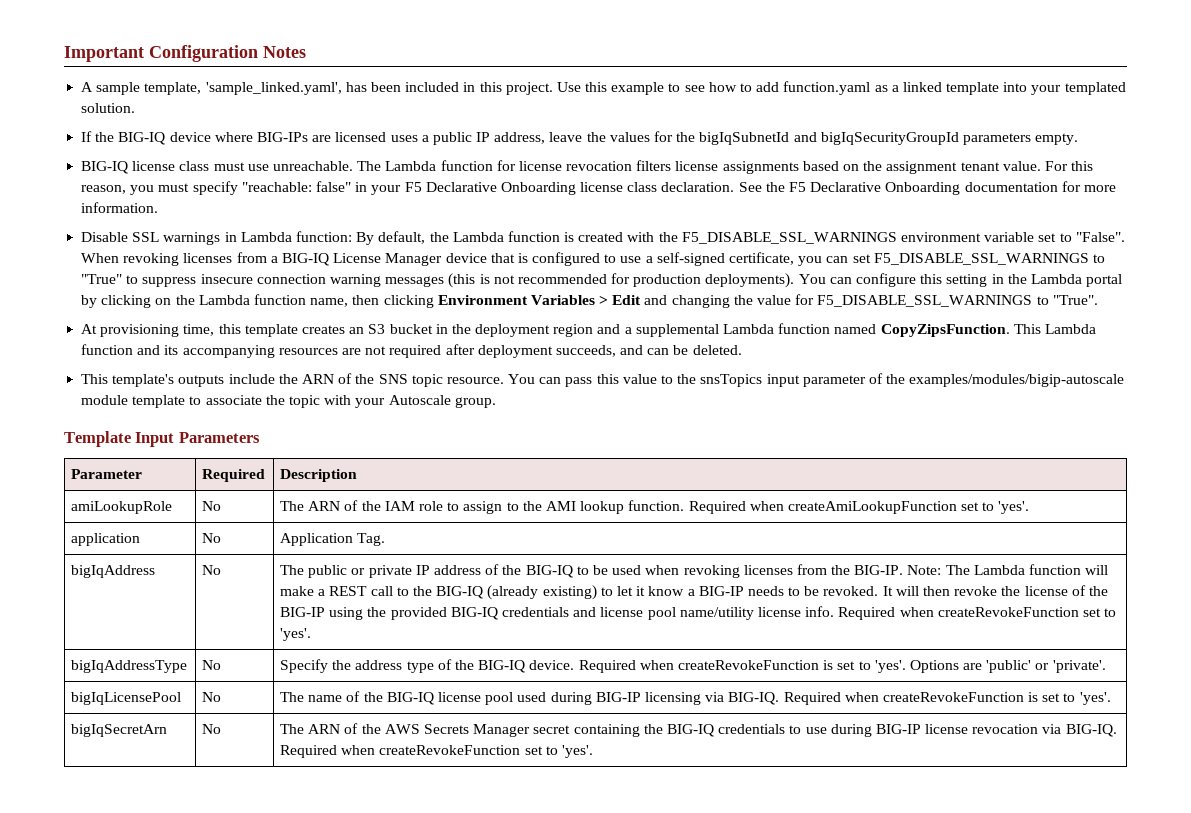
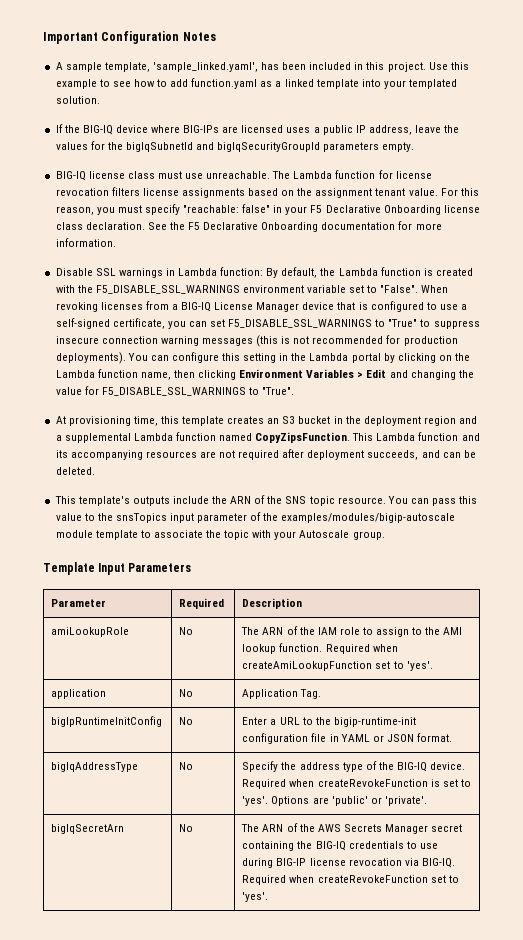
[71,565,156,578] [202,565,222,575] [280,564,1109,578] [280,585,1108,600] [280,606,1117,620] [280,628,312,641] bigIqAddress | No | The public or private IP address of the BIG-IQ to be used when revoking licenses from the BIG-IP. Note: The Lambda function will make a REST call to the BIG-IQ (already existing) to let it know a BIG-IP needs to be revoked. It will then revoke the license of the BIG-IP using the provided BIG-IQ credentials and license pool name/utility license info. Required when createRevokeFunction set to 'yes'. -> [51,716,163,727] [179,717,194,725] [242,717,416,727] [242,733,452,744] bigIpRuntimeInitConfig | No | Enter a URL to the bigip-runtime-init configuration file in YAML or JSON format.
[71,692,182,705] [202,692,222,702] [280,691,1111,705] // bigIqLicensePool | No | The name of the BIG-IQ license pool used during BIG-IP licensing via BIG-IQ. Required when createRevokeFunction is set to 'yes'. -> (427, 801) none

